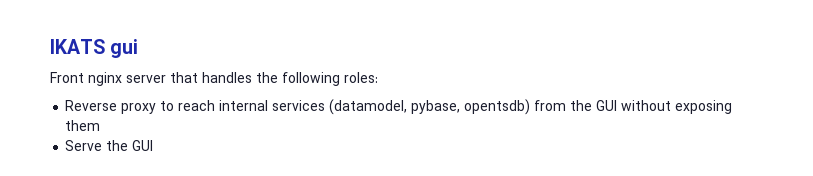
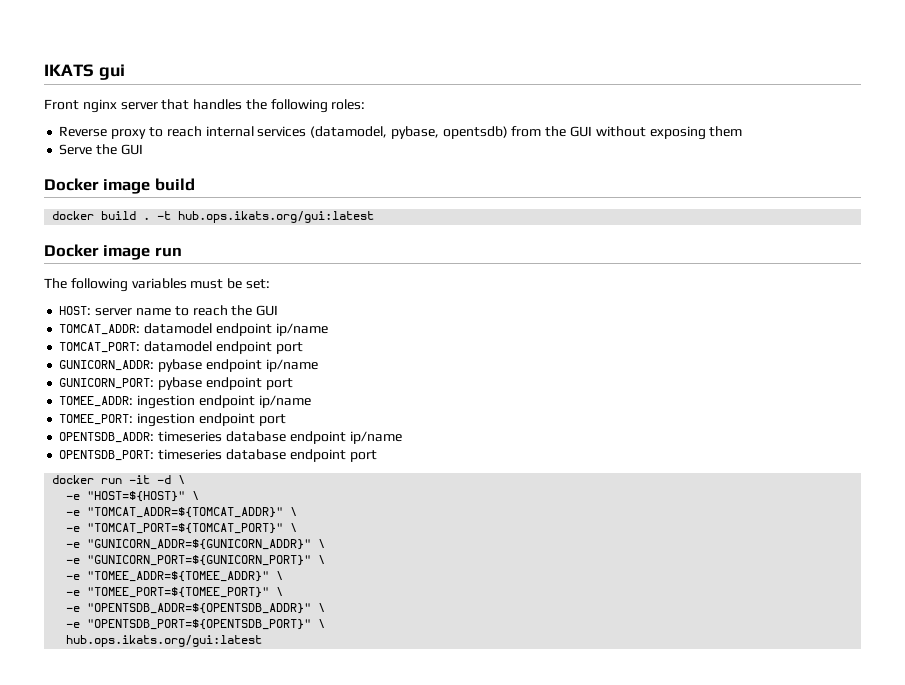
(154, 145) none -> [44,178,195,194] [52,211,375,223] [44,244,182,260] [44,278,270,292] [59,305,279,316] [59,323,328,336] [59,341,303,354] [59,359,318,372] [59,377,293,390] [59,395,311,409] [59,413,286,427] [59,431,402,444] [59,449,377,462] [52,475,186,484] [66,491,200,502] [66,507,298,518] [66,523,298,534] [66,539,326,550] [66,555,326,566] [66,571,284,582] [66,587,284,598] [66,603,326,614] [66,619,326,630] [66,635,263,647] // Docker image build // docker build . -t hub.ops.ikats.org/gui:latest // Docker image run // The following variables must be set: // HOST: server name to reach the GUI // TOMCAT_ADDR: datamodel endpoint ip/name // TOMCAT_PORT: datamodel endpoint port // GUNICORN_ADDR: pybase endpoint ip/name // GUNICORN_PORT: pybase endpoint port // TOMEE_ADDR: ingestion endpoint ip/name // TOMEE_PORT: ingestion endpoint port // OPENTSDB_ADDR: timeseries database endpoint ip/name // OPENTSDB_PORT: timeseries database endpoint port // docker run -it -d \ // -e "HOST=${HOST}" \ // -e "TOMCAT_ADDR=${TOMCAT_ADDR}" \ // -e "TOMCAT_PORT=${TOMCAT_PORT}" \ // -e "GUNICORN_ADDR=${GUNICORN_ADDR}" \ // -e "GUNICORN_PORT=${GUNICORN_PORT}" \ // -e "TOMEE_ADDR=${TOMEE_ADDR}" \ // -e "TOMEE_PORT=${TOMEE_PORT}" \ // -e "OPENTSDB_ADDR=${OPENTSDB_ADDR}" \ // -e "OPENTSDB_PORT=${OPENTSDB_PORT}" \ // hub.ops.ikats.org/gui:latest

